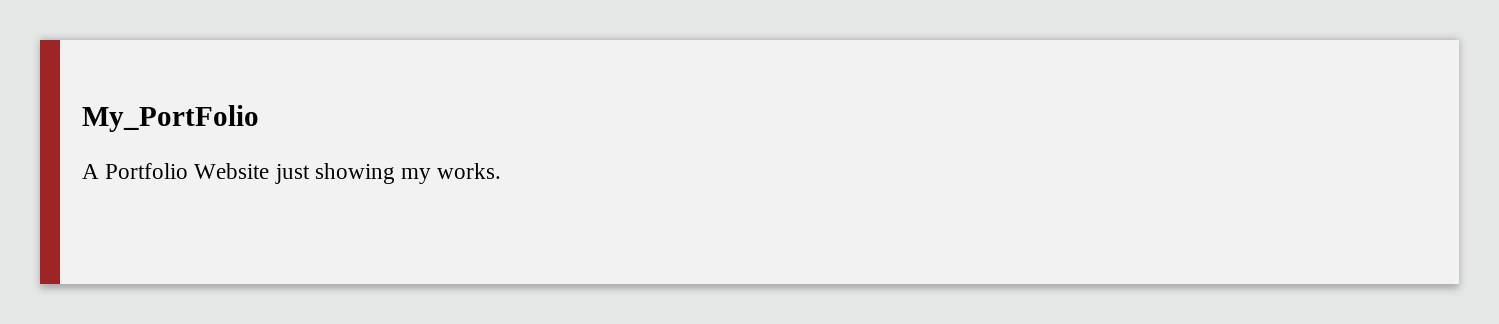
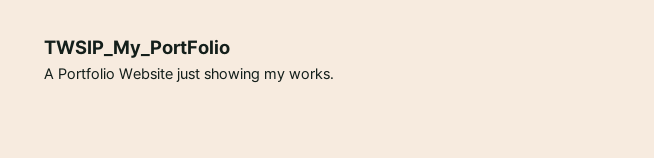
[82,105,259,132] My_PortFolio -> [44,39,230,58] TWSIP_My_PortFolio

